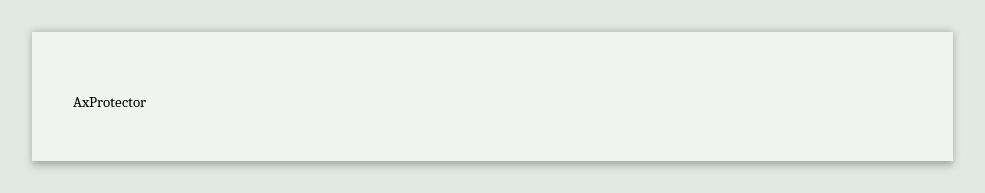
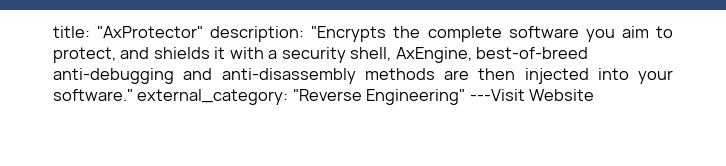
[73,97,146,107] AxProtector -> [53,26,673,42] [53,47,589,63] [53,68,673,84] [53,89,595,105] title: "AxProtector" description: "Encrypts the complete software you aim to protect, and shields it with a security shell, AxEngine, best-of-breed anti-debugging and anti-disassembly methods are then injected into your software." external_category: "Reverse Engineering" ---Visit Website

